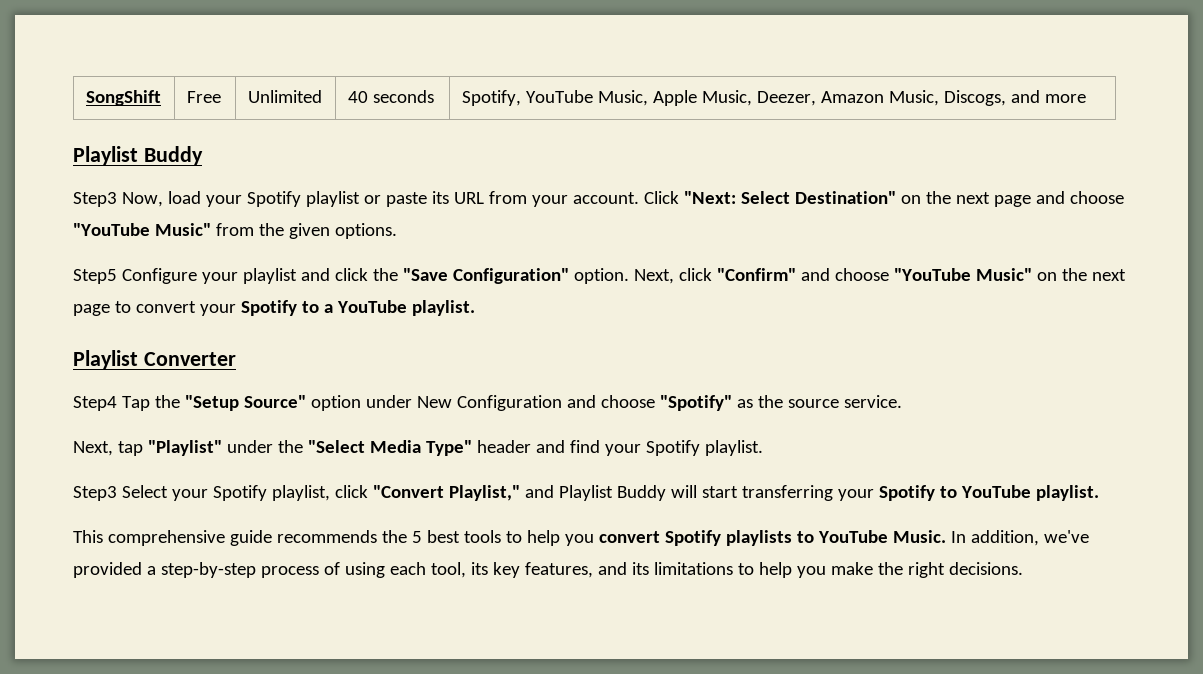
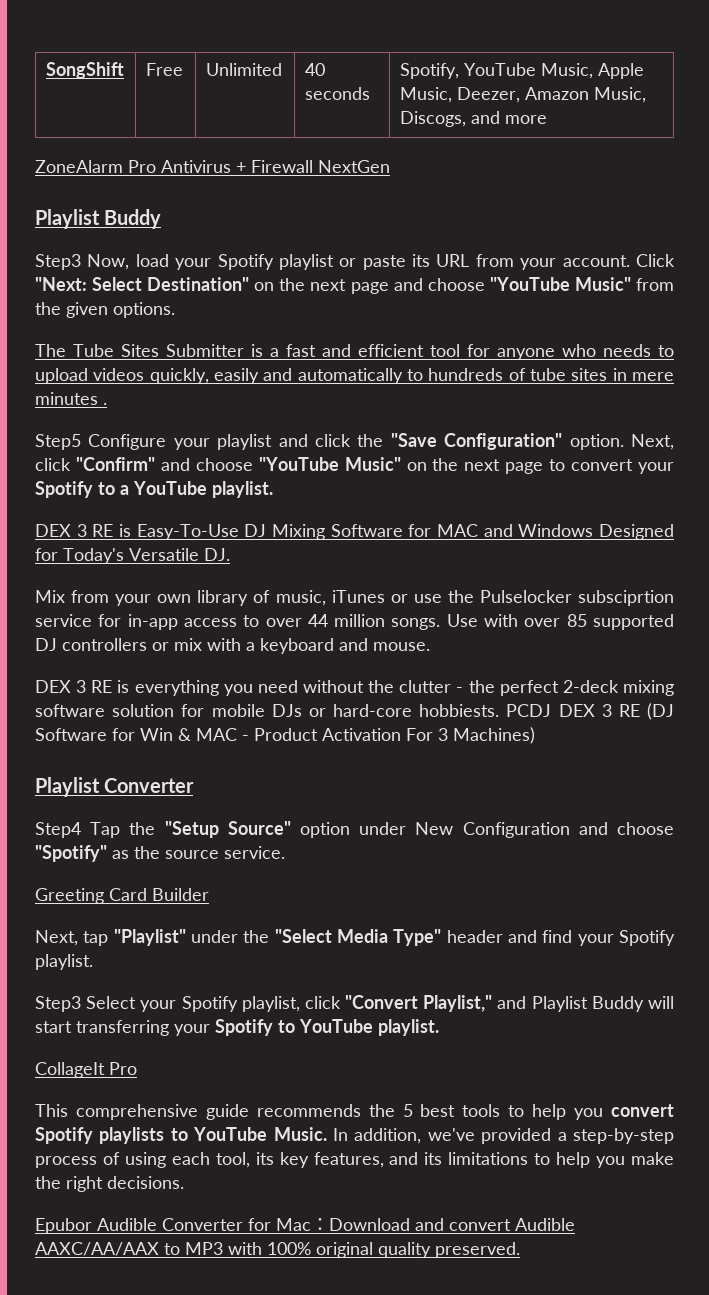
(1086, 98) none -> [35,160,390,173] // ZoneAlarm Pro Antivirus + Firewall NextGen
(397, 231) none -> [35,344,674,360] [35,368,675,384] [35,392,107,405] // The Tube Sites Submitter is a fast and efficient tool for anyone who needs to upload videos quickly, easily and automatically to hundreds of tube sites in mere minutes .
(475, 308) none -> [35,524,675,540] [35,548,230,564] [35,590,674,606] [35,614,674,630] [35,638,430,654] [35,680,674,696] [35,703,674,720] [35,727,535,744] // DEX 3 RE is Easy-To-Use DJ Mixing Software for MAC and Windows Designed for Today's Versatile DJ. // Mix from your own library of music, iTunes or use the Pulselocker subsciprtion service for in-app access to over 44 million songs. Use with over 85 supported DJ controllers or mix with a keyboard and mouse. // DEX 3 RE is everything you need without the clutter - the perfect 2-deck mixing software solution for mobile DJs or hard-core hobbiests. PCDJ DEX 3 RE (DJ Software for Win & MAC - Product Activation For 3 Machines)
(902, 401) none -> [35,888,209,904] // Greeting Card Builder
(1099, 493) none -> [35,1062,137,1078] // CollageIt Pro
(1023, 568) none -> [35,1218,575,1234] [35,1242,520,1258] // Epubor Audible Converter for Mac：Download and convert Audible AAXC/AA/AAX to MP3 with 100% original quality preserved.

